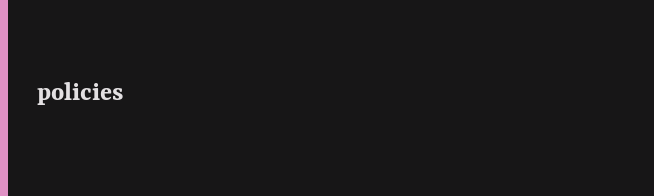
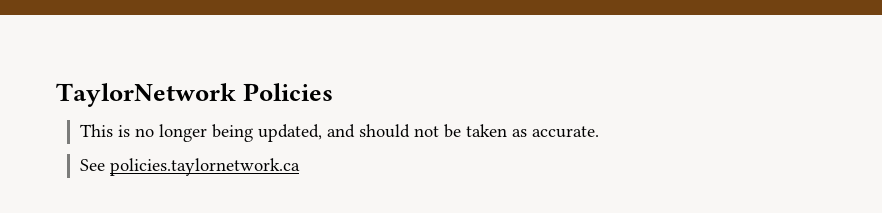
[37,82,123,105] policies -> [56,83,334,107] [79,124,599,142] [79,158,300,176] TaylorNetwork Policies // This is no longer being updated, and should not be taken as accurate. // See policies.taylornetwork.ca

